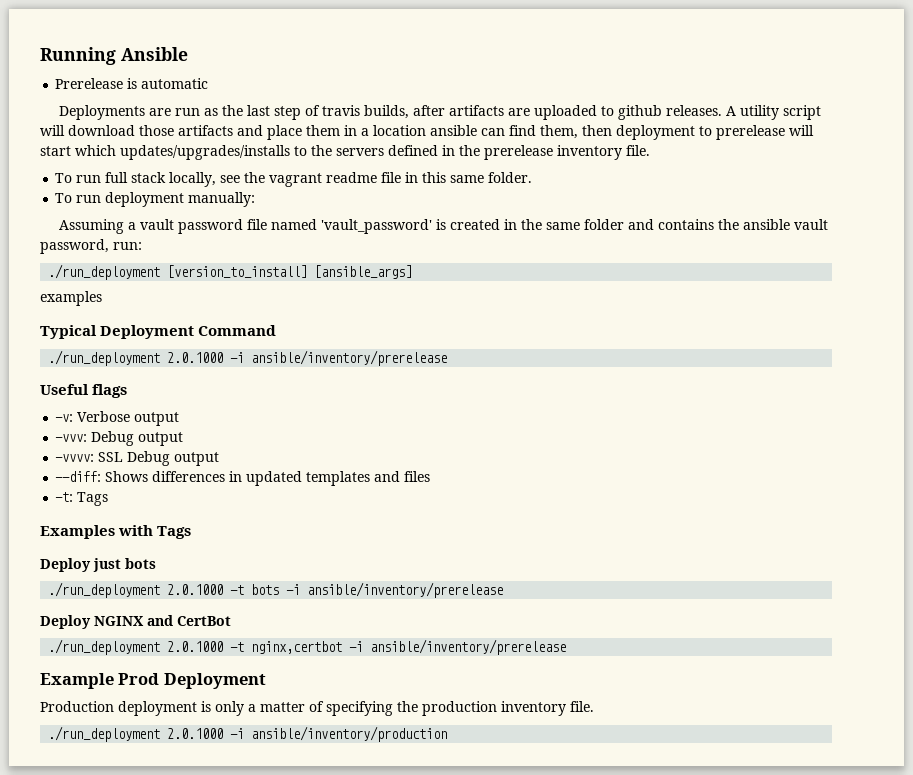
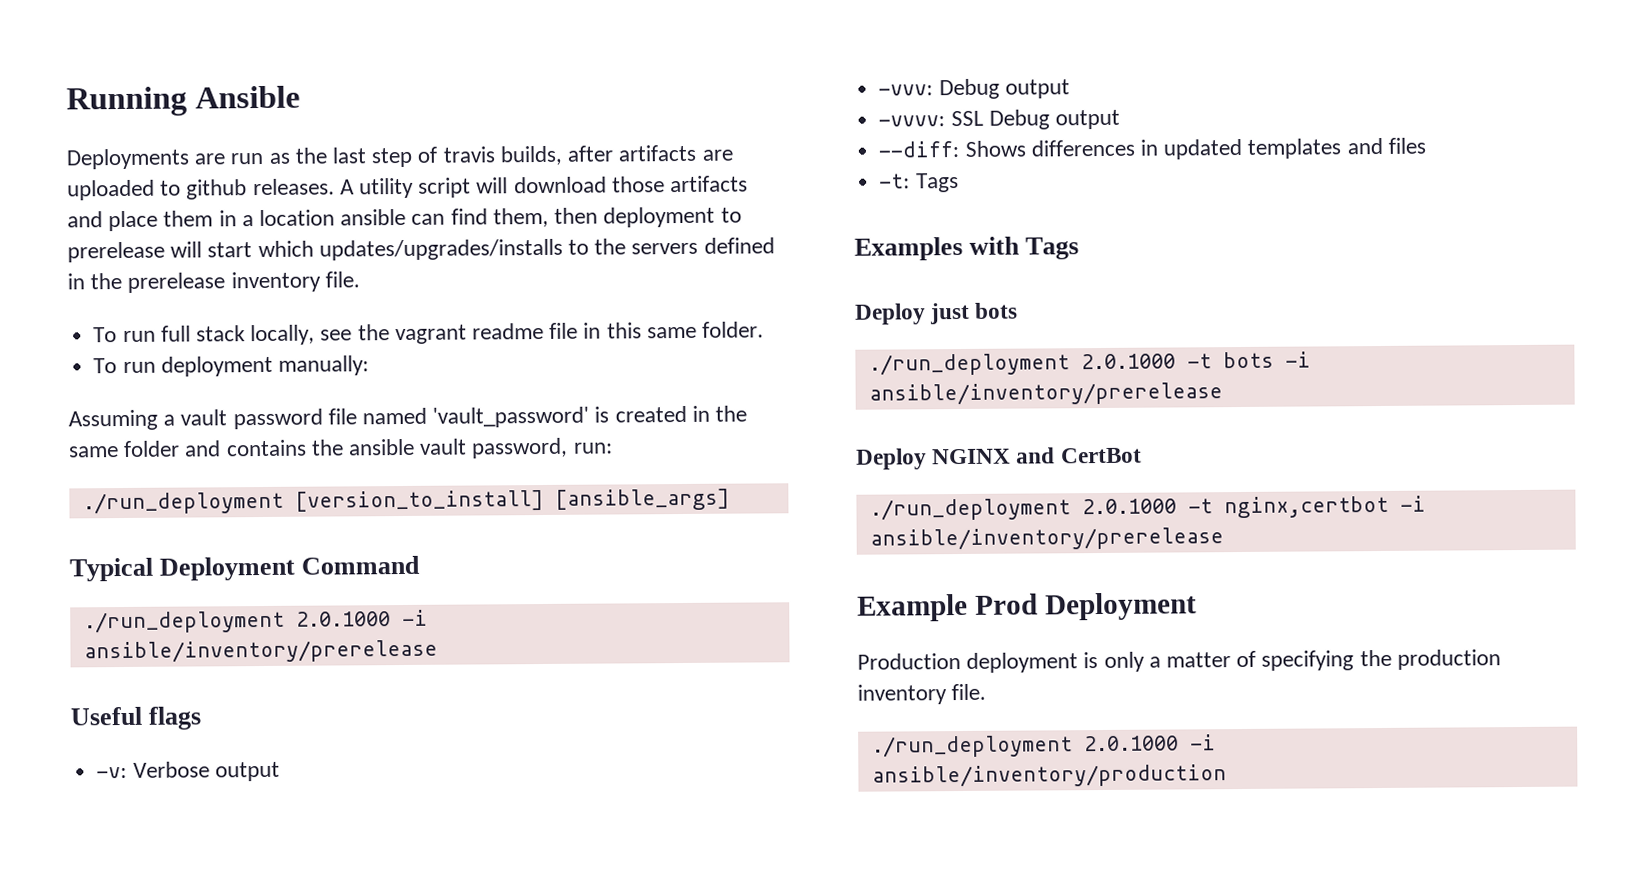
[55,78,209,89] // Prerelease is automatic -> (300, 97) none
[40,291,102,306] // examples -> (730, 499) none

